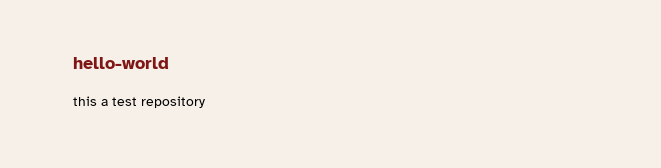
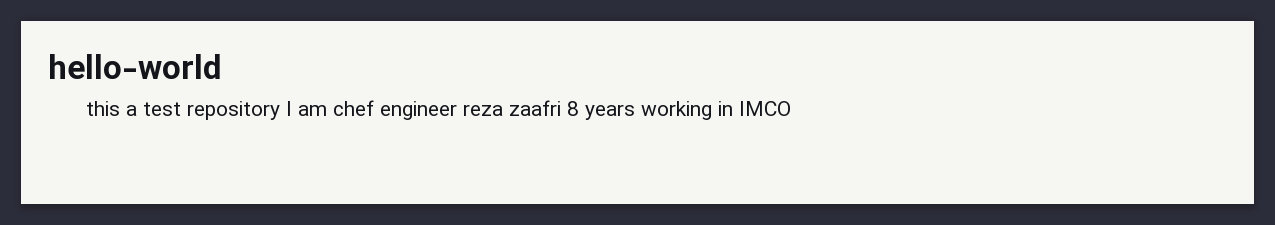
(205, 102) none -> [286,100,792,120] I am chef engineer reza zaafri 8 years working in IMCO

